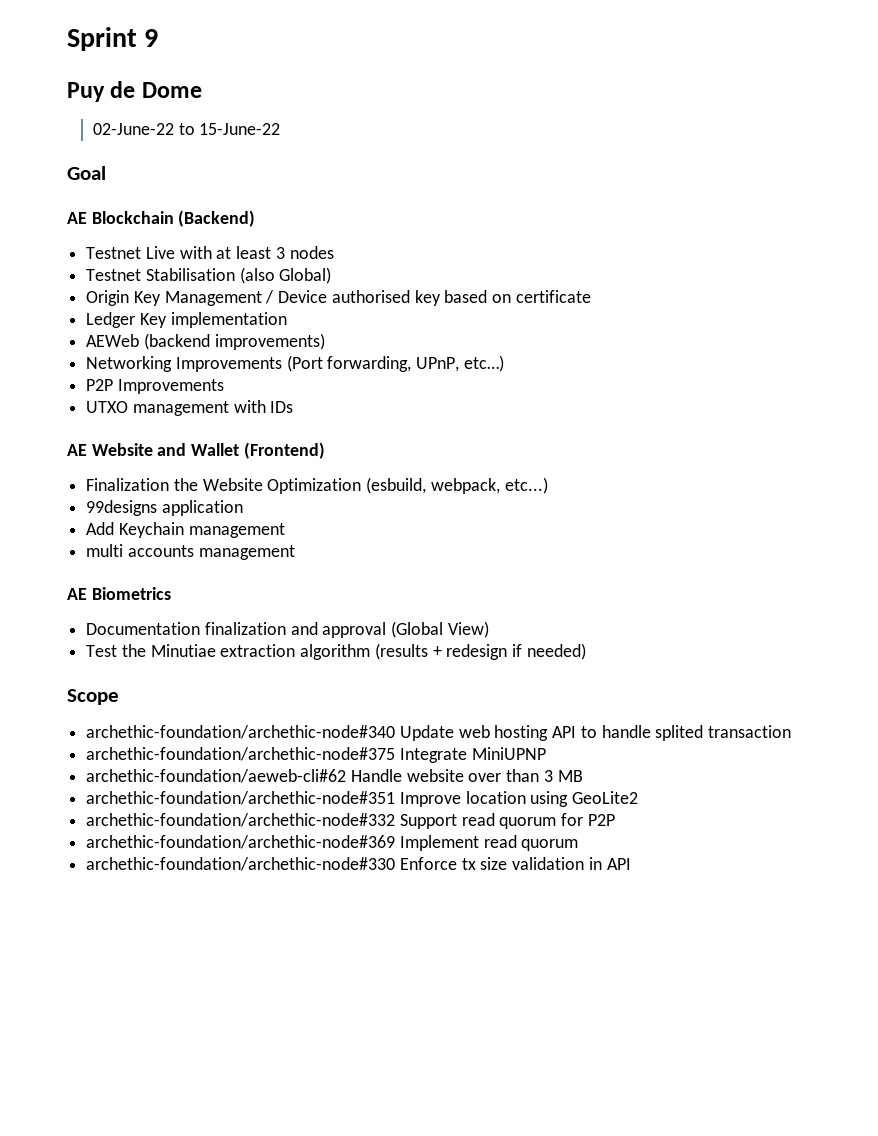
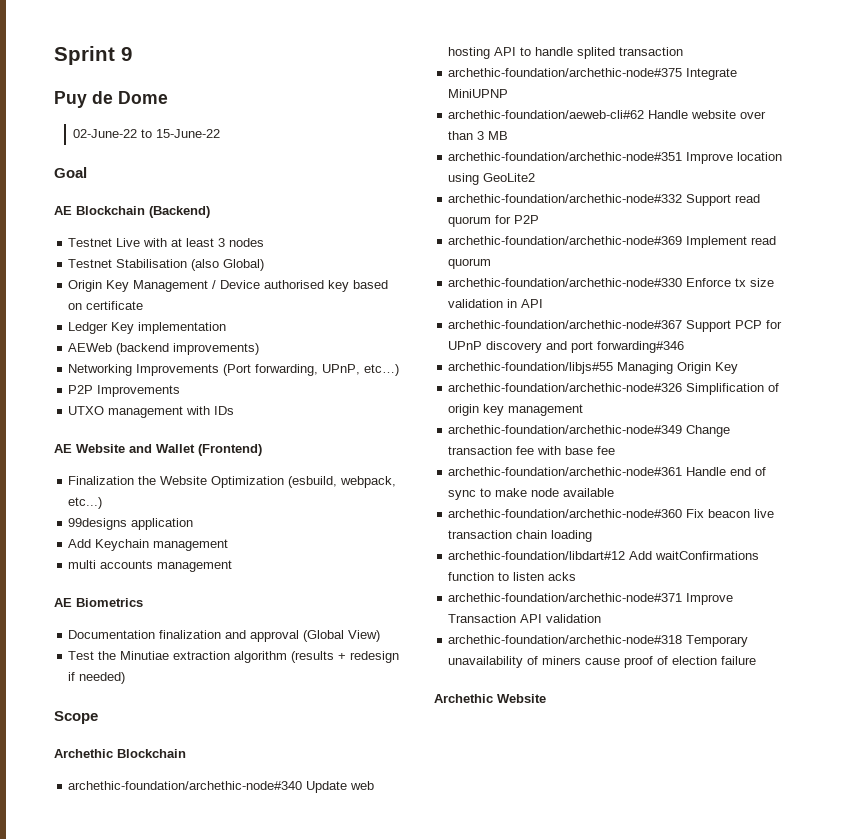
(119, 697) none -> [54,749,186,758] // Archethic Blockchain
(631, 864) none -> [448,320,783,332] [448,341,685,353] [448,362,739,374] [448,383,780,395] [448,404,584,416] [448,425,731,437] [448,446,616,455] [448,467,767,476] [448,488,615,500] [448,509,775,518] [448,530,593,542] [448,551,760,560] [448,572,577,581] [448,593,734,605] [448,614,602,623] [448,635,749,647] [448,656,757,668] [434,694,546,703] // archethic-foundation/archethic-node#367 Support PCP for UPnP discovery and port forwarding#346 // archethic-foundation/libjs#55 Managing Origin Key // archethic-foundation/archethic-node#326 Simplification of origin key management // archethic-foundation/archethic-node#349 Change transaction fee with base fee // archethic-foundation/archethic-node#361 Handle end of sync to make node available // archethic-foundation/archethic-node#360 Fix beacon live transaction chain loading // archethic-foundation/libdart#12 Add waitConfirmations function to listen acks // archethic-foundation/archethic-node#371 Improve Transaction API validation // archethic-foundation/archethic-node#318 Temporary unavailability of miners cause proof of election failure // Archethic Website

